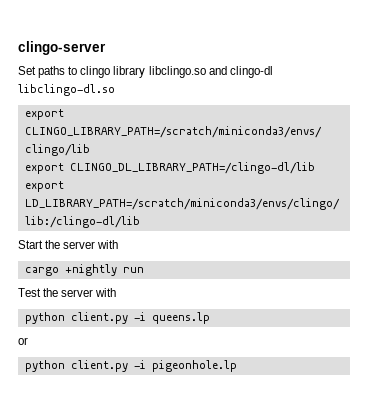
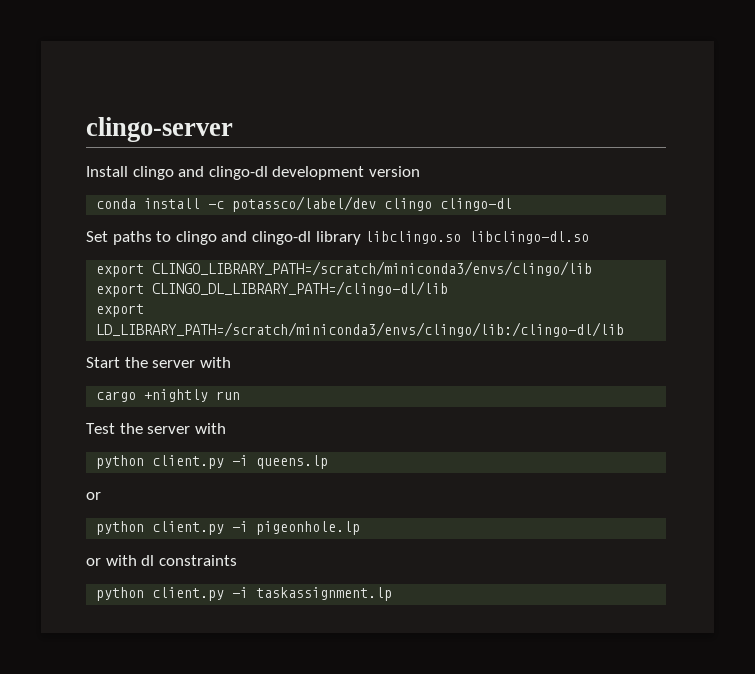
(106, 48) none -> [86,166,420,180] [96,196,513,212] // Install clingo and clingo-dl development version // conda install -c potassco/label/dev clingo clingo-dl
[113,66,273,78] library libclingo.so and clingo-dl -> [221,231,462,245] and clingo-dl library libclingo.so
(237, 366) none -> [86,555,237,566] [96,587,393,601] // or with dl constraints // python client.py -i taskassignment.lp

